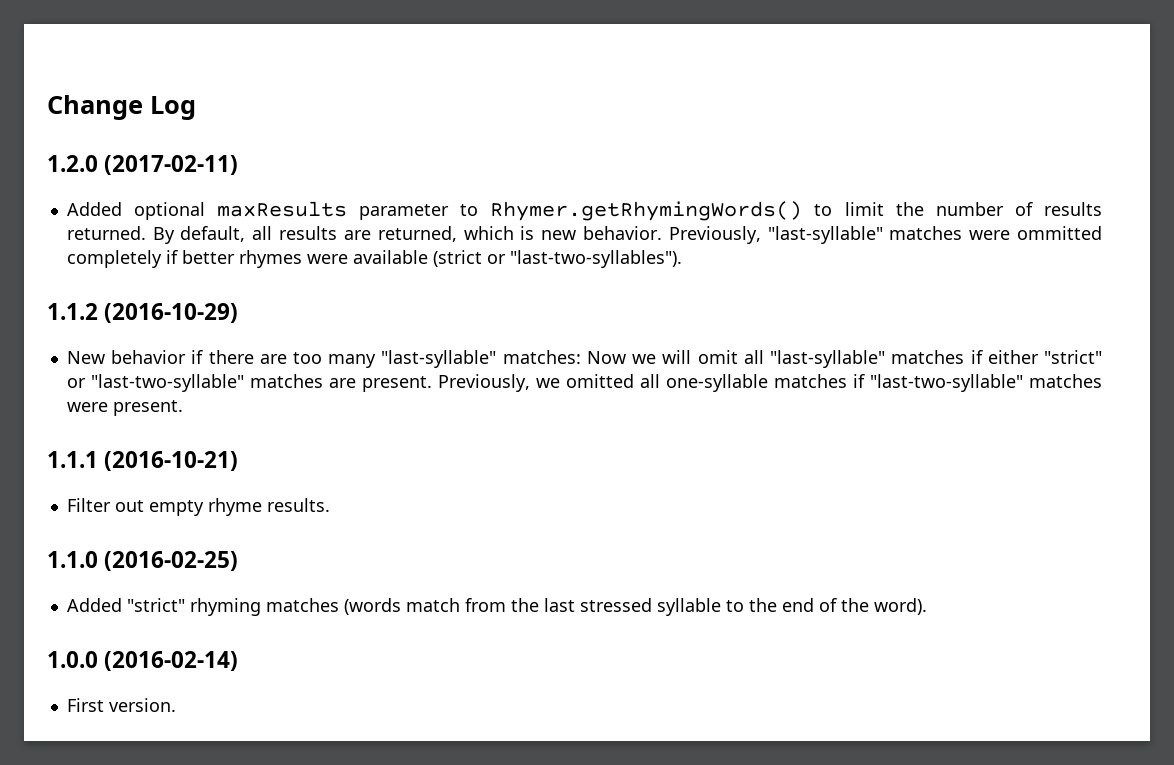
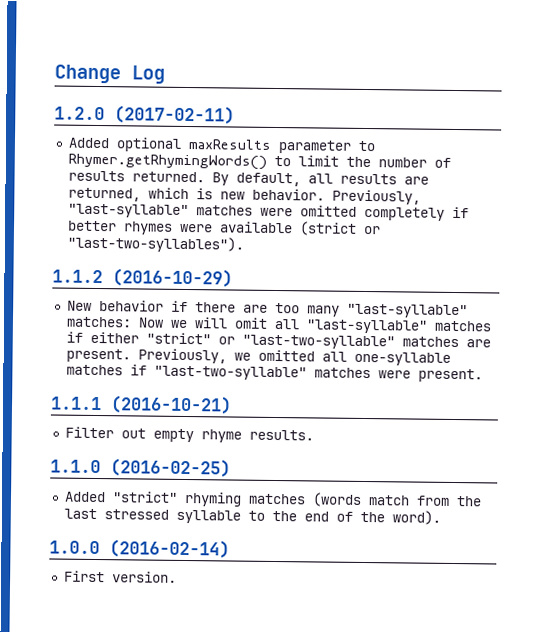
[1017,226,1103,240] ommitted -> [299,205,357,217] omitted

